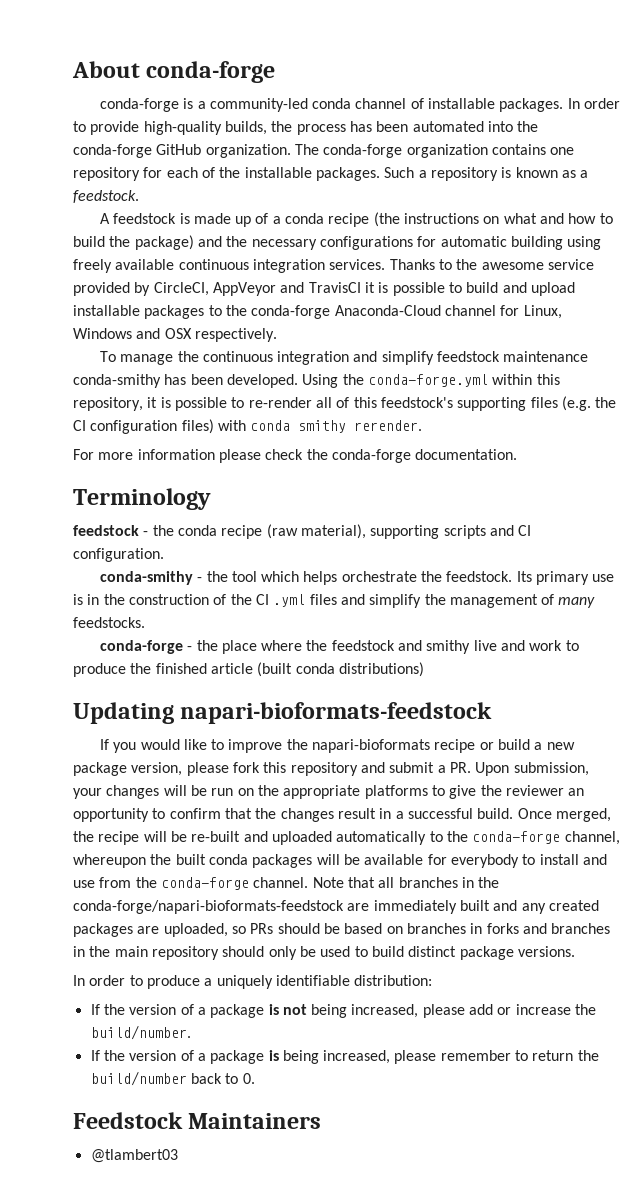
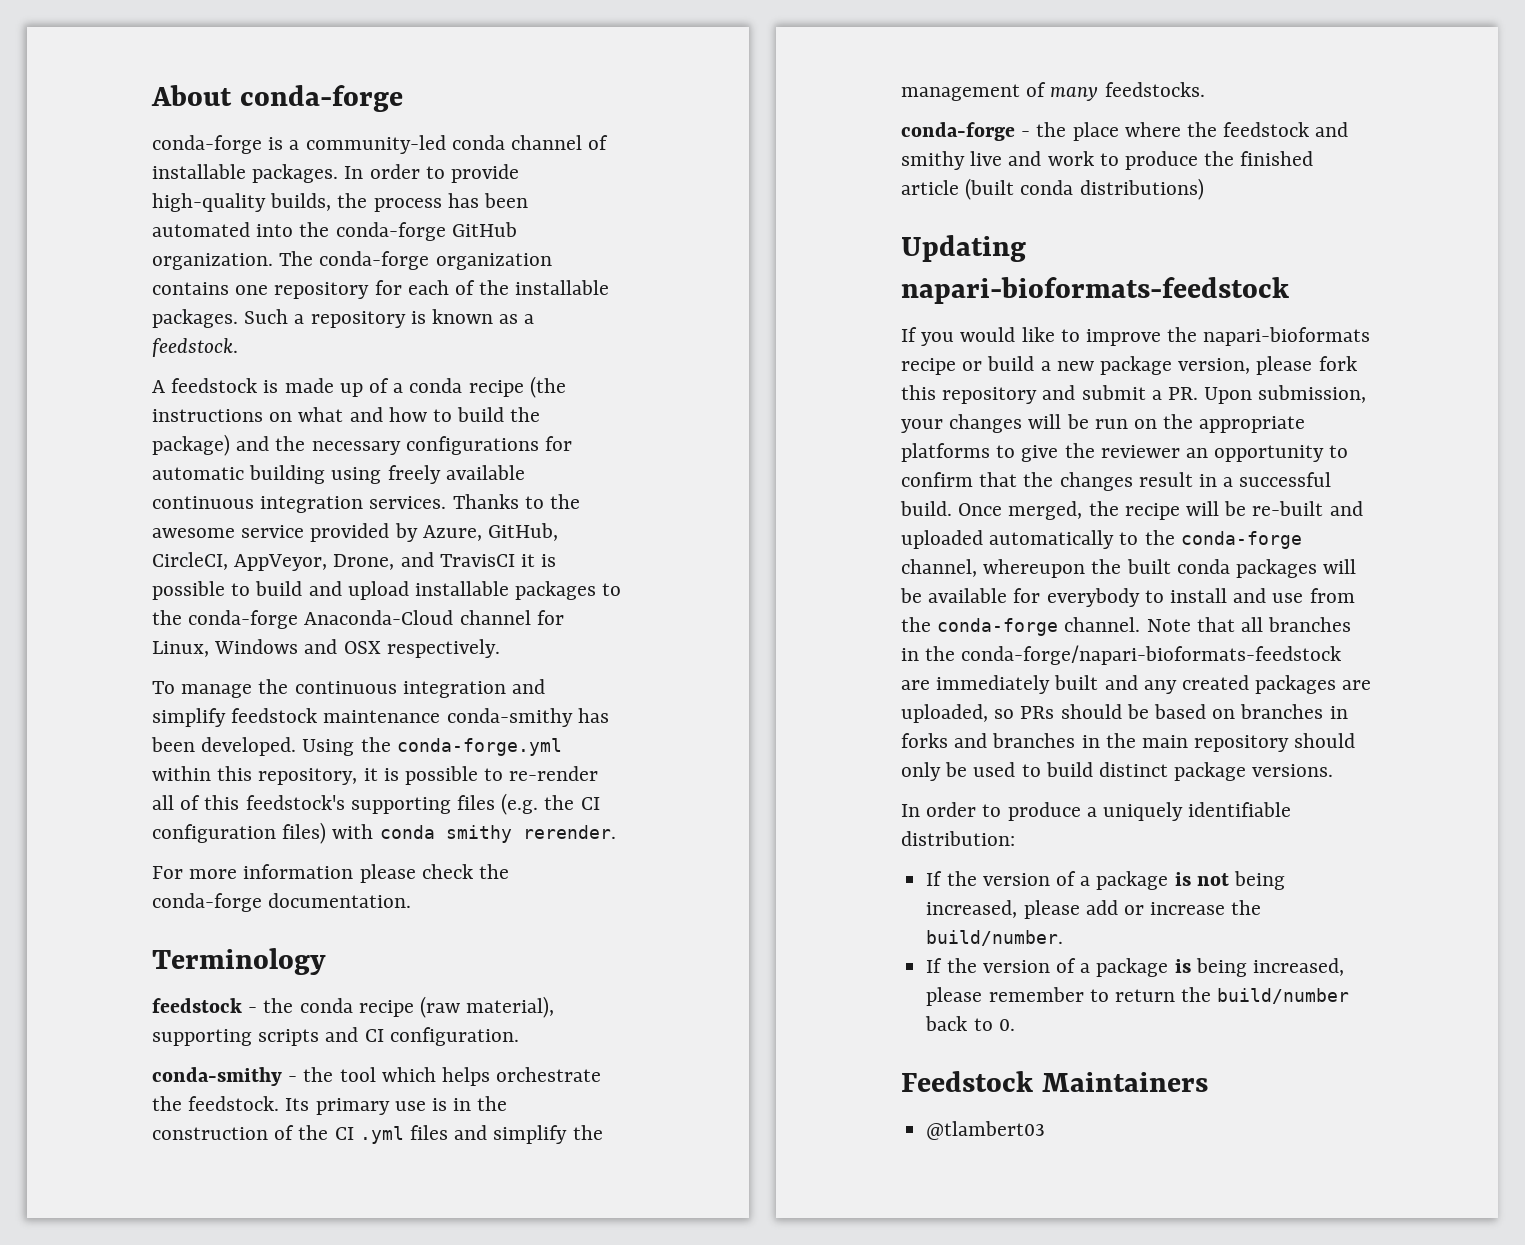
[153,282,276,296] CircleCI, AppVeyor -> [422,523,559,541] [152,552,395,571] Azure, GitHub, CircleCI, AppVeyor, Drone,

